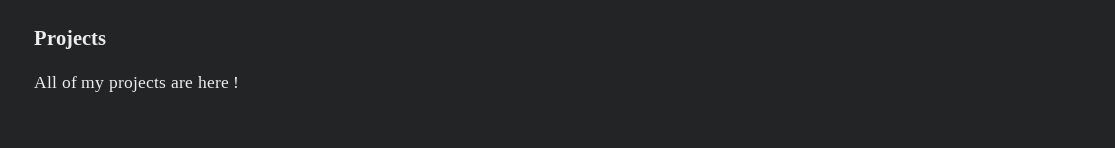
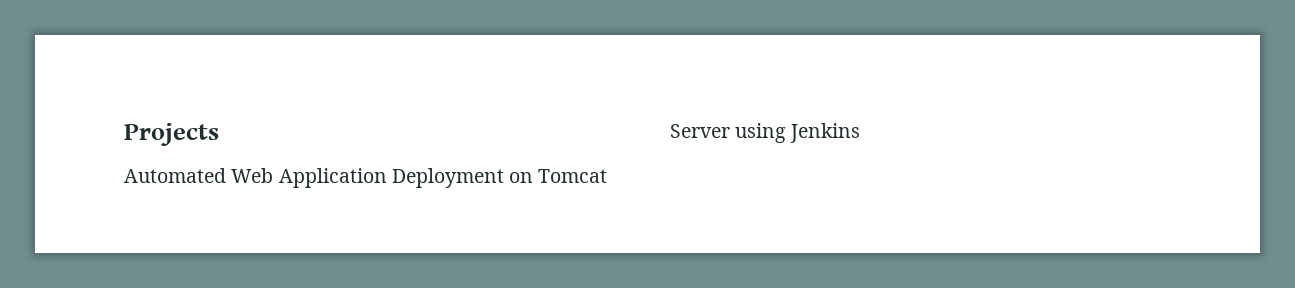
[34,76,240,92] All of my projects are here ! -> [124,168,608,188] [670,123,860,143] Automated Web Application Deployment on Tomcat Server using Jenkins

